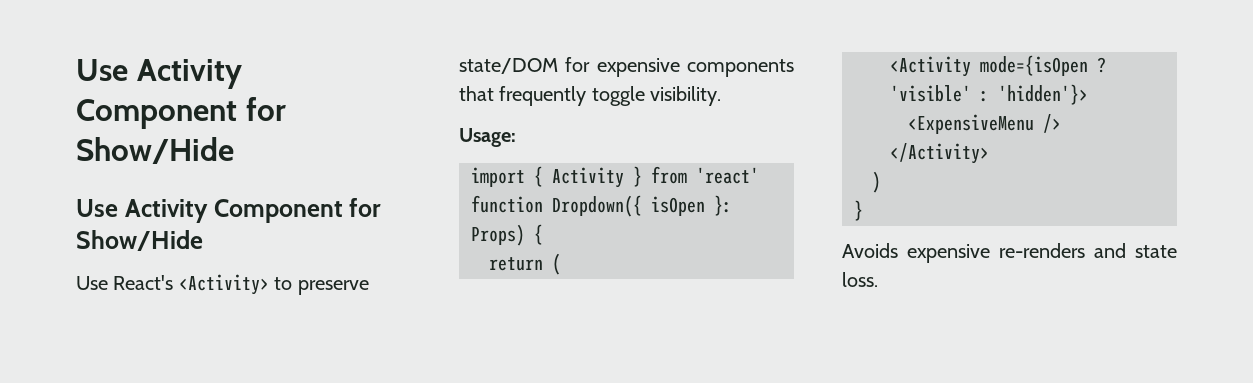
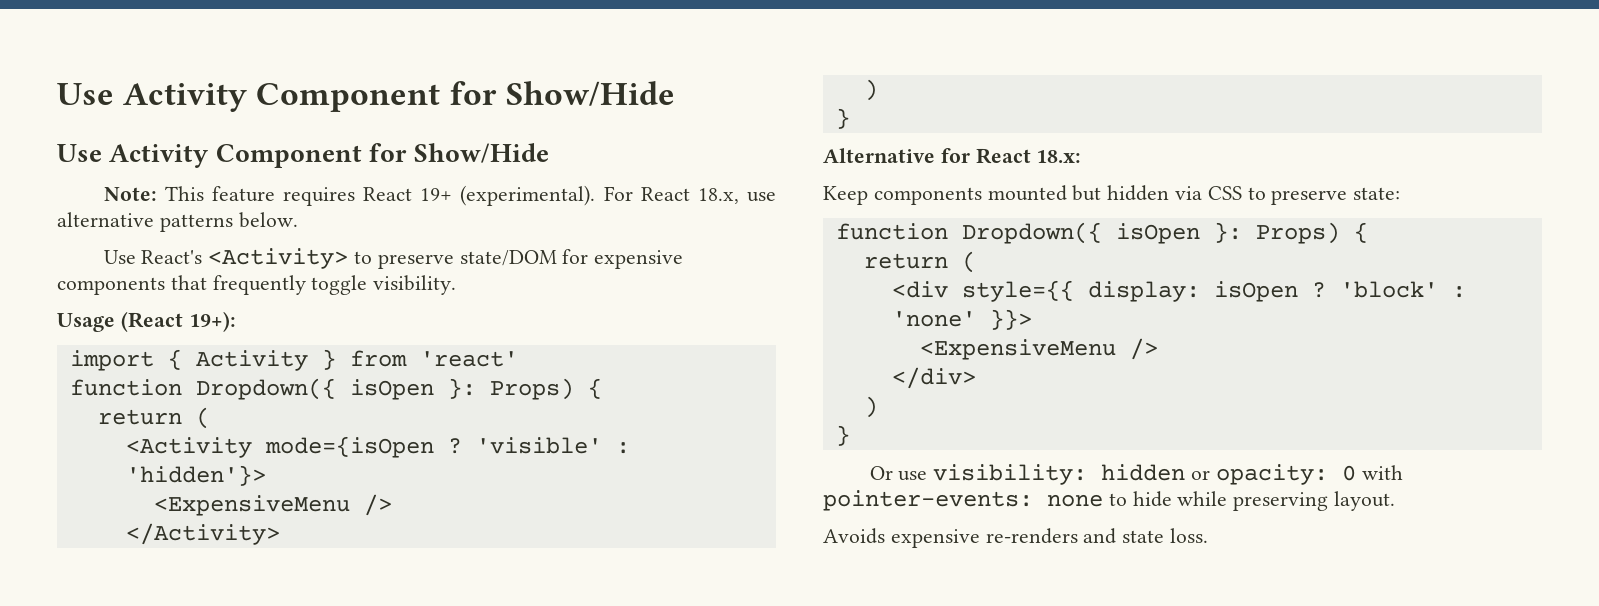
(203, 240) none -> [103,185,776,206] [57,212,298,232] // Note: This feature requires React 19+ (experimental). For React 18.x, use alternative patterns below.
[459,128,516,147] Usage: -> [57,311,236,332] Usage (React 19+):
(863, 210) none -> [823,148,1082,164] [823,185,1401,205] [835,222,1368,244] [863,251,976,273] [891,280,1466,302] [891,309,1032,330] [919,338,1158,360] [891,367,976,389] [863,396,878,418] [835,425,850,446] [869,464,1403,485] [823,490,1396,511] // Alternative for React 18.x: // Keep components mounted but hidden via CSS to preserve state: // function Dropdown({ isOpen }: Props) { // return ( // <div style={{ display: isOpen ? 'block' : 'none' }}> // <ExpensiveMenu /> // </div> // ) // } // Or use visibility: hidden or opacity: 0 with pointer-events: none to hide while preserving layout.

